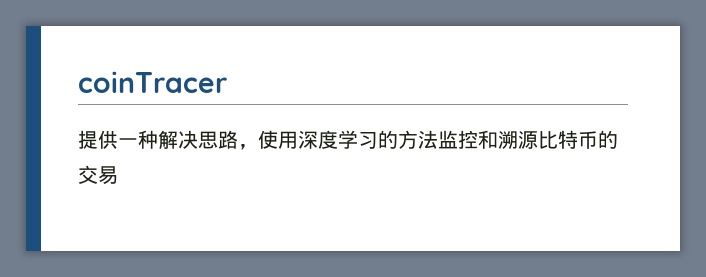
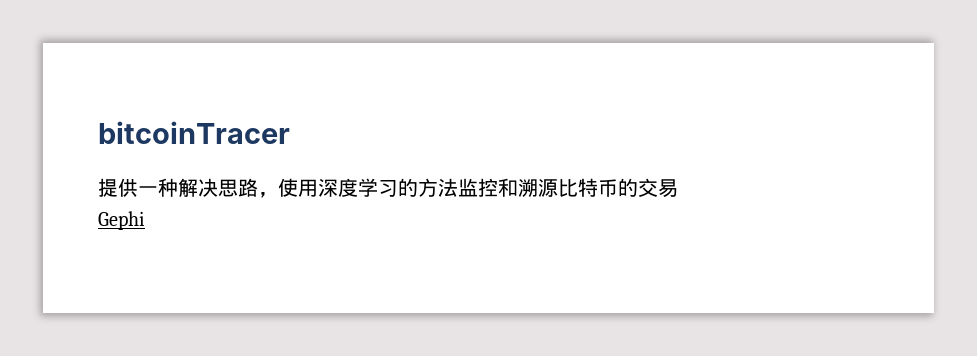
[78,71,227,93] coinTracer -> [98,121,290,144] bitcoinTracer
(118, 175) none -> [98,211,145,230] // Gephi

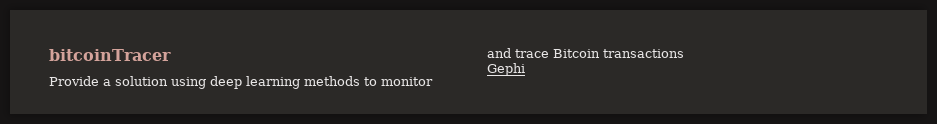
[98,178,678,198] 提供一种解决思路，使用深度学习的方法监控和溯源比特币的交易 -> [49,76,433,89] [487,48,684,58] Provide a solution using deep learning methods to monitor and trace Bitcoin transactions

